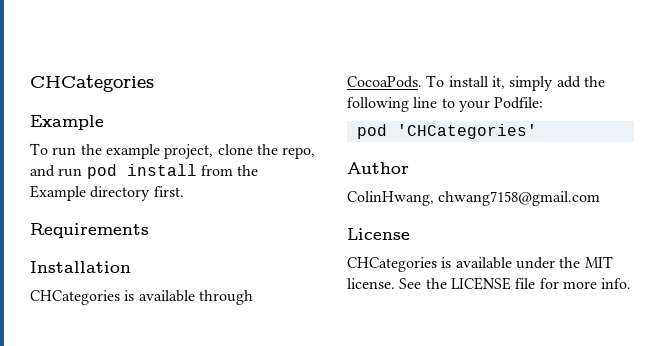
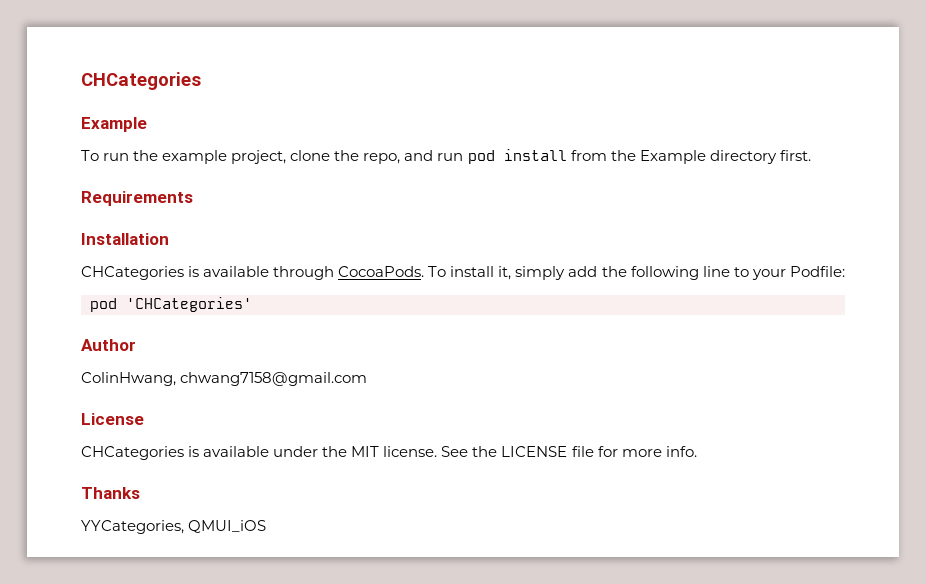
(632, 283) none -> [81,487,140,499] [81,520,267,534] // Thanks // YYCategories, QMUI_iOS

